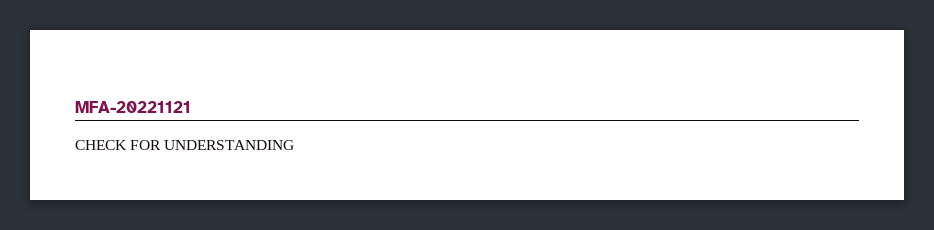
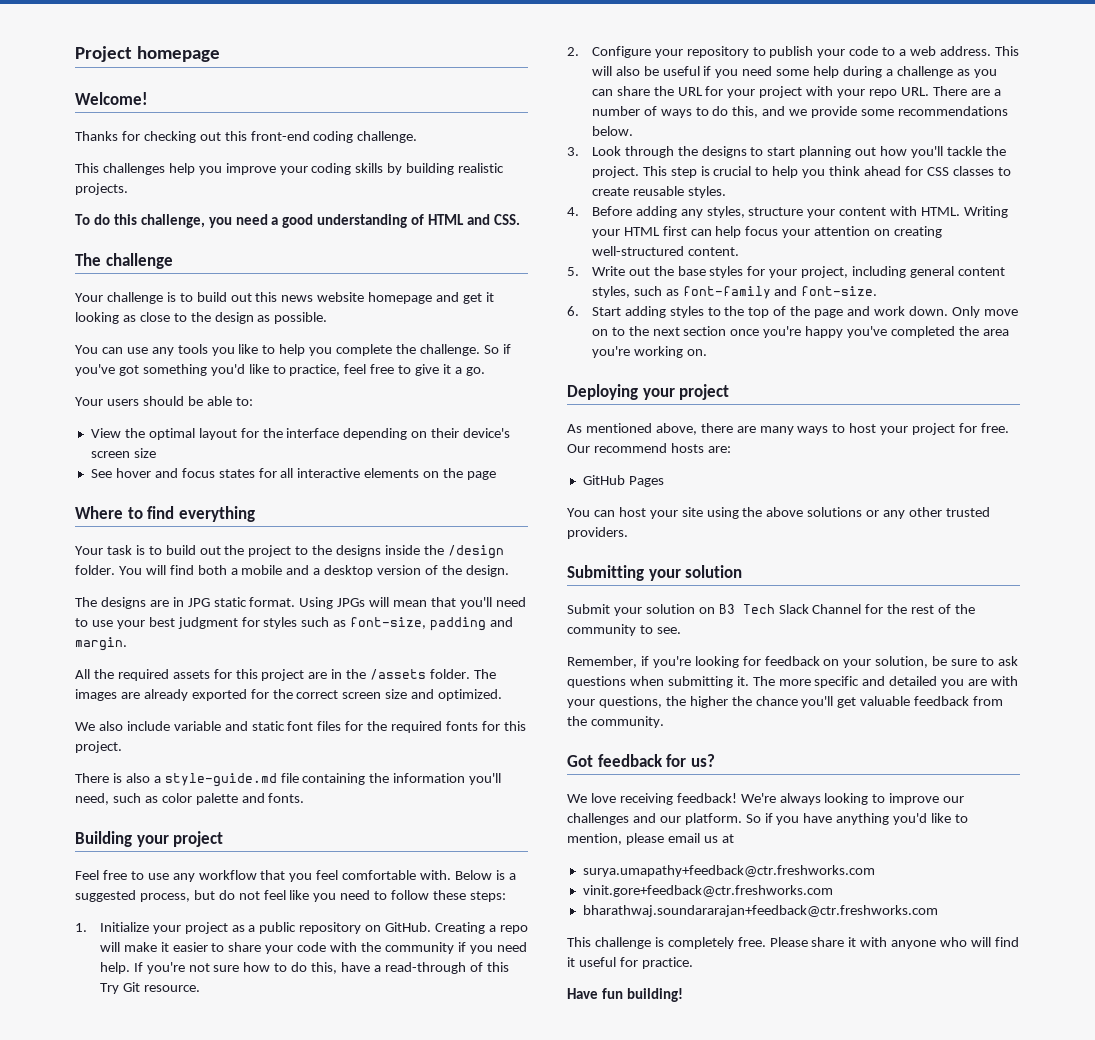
[75,101,191,113] [75,140,295,150] MFA-20221121 // CHECK FOR UNDERSTANDING -> [75,46,220,62] [75,92,148,105] [75,131,418,143] [75,163,505,175] [75,183,128,195] [75,214,520,228] [75,253,173,269] [75,292,494,304] [75,312,328,324] [75,344,511,356] [75,364,485,376] [75,396,253,406] [90,428,511,440] [90,448,156,458] [90,468,497,480] [75,506,255,522] [75,545,504,559] [75,565,509,577] [75,597,526,609] [75,617,514,631] [75,637,127,651] [75,669,496,681] [75,689,503,701] [75,721,526,733] [75,741,122,753] [75,773,502,787] [75,793,305,805] [75,831,224,847] [75,870,516,882] [75,890,506,902] [75,922,528,934] [99,942,527,954] [99,962,509,974] [99,982,200,994] [567,46,1019,58] [591,66,997,78] [591,86,1001,98] [591,106,1008,118] [591,126,633,136] [567,146,1006,158] [591,166,1011,178] [591,186,726,198] [567,206,1009,218] [591,226,943,238] [591,246,739,256] [567,266,1005,278] [591,286,878,299] [567,306,1018,318] [591,326,1009,338] [591,346,707,358] [567,384,730,400] [567,423,1009,435] [567,443,731,453] [582,475,664,487] [567,507,990,519] [567,527,628,539] [567,565,743,581] [567,604,976,616] [567,624,681,636] [567,656,1018,668] [567,676,1019,688] [567,696,1004,708] [567,716,664,728] [567,754,715,767] [567,793,965,805] [567,813,969,825] [567,833,734,845] [582,865,875,877] [582,885,833,897] [582,905,938,917] [567,937,1019,949] [567,957,693,969] [567,988,683,1002] Project homepage // Welcome! // Thanks for checking out this front-end coding challenge. // This challenges help you improve your coding skills by building realistic projects. // To do this challenge, you need a good understanding of HTML and CSS. // The challenge // Your challenge is to build out this news website homepage and get it looking as close to the design as possible. // You can use any tools you like to help you complete the challenge. So if you've got something you'd like to practice, feel free to give it a go. // Your users should be able to: // View the optimal layout for the interface depending on their device's screen size // See hover and focus states for all interactive elements on the page // Where to find everything // Your task is to build out the project to the designs inside the /design folder. You will find both a mobile and a desktop version of the design. // The designs are in JPG static format. Using JPGs will mean that you'll need to use your best judgment for styles such as font-size, padding and margin. // All the required assets for this project are in the /assets folder. The images are already exported for the correct screen size and optimized. // We also include variable and static font files for the required fonts for this project. // There is also a style-guide.md file containing the information you'll need, such as color palette and fonts. // Building your project // Feel free to use any workflow that you feel comfortable with. Below is a suggested process, but do not feel like you need to follow these steps: // 1. Initialize your project as a public repository on GitHub. Creating a repo will make it easier to share your code with the community if you need help. If you're not sure how to do this, have a read-through of this Try Git resource. // 2. Configure your repository to publish your code to a web address. This will also be useful if you need some help during a challenge as you can share the URL for your project with your repo URL. There are a number of ways to do this, and we provide some recommendations below. // 3. Look through the designs to start planning out how you'll tackle the project. This step is crucial to help you think ahead for CSS classes to create reusable styles. // 4. Before adding any styles, structure your content with HTML. Writing your HTML first can help focus your attention on creating well-structured content. // 5. Write out the base styles for your project, including general content styles, such as font-family and font-size. // 6. Start adding styles to the top of the page and work down. Only move on to the next section once you're happy you've completed the area you're working on. // Deploying your project // As mentioned above, there are many ways to host your project for free. Our recommend hosts are: // GitHub Pages // You can host your site using the above solutions or any other trusted providers. // Submitting your solution // Submit your solution on B3 Tech Slack Channel for the rest of the community to see. // Remember, if you're looking for feedback on your solution, be sure to ask questions when submitting it. The more specific and detailed you are with your questions, the higher the chance you'll get valuable feedback from the community. // Got feedback for us? // We love receiving feedback! We're always looking to improve our challenges and our platform. So if you have anything you'd like to mention, please email us at // surya.umapathy+feedback@ctr.freshworks.com // vinit.gore+feedback@ctr.freshworks.com // bharathwaj.soundararajan+feedback@ctr.freshworks.com // This challenge is completely free. Please share it with anyone who will find it useful for practice. // Have fun building!

